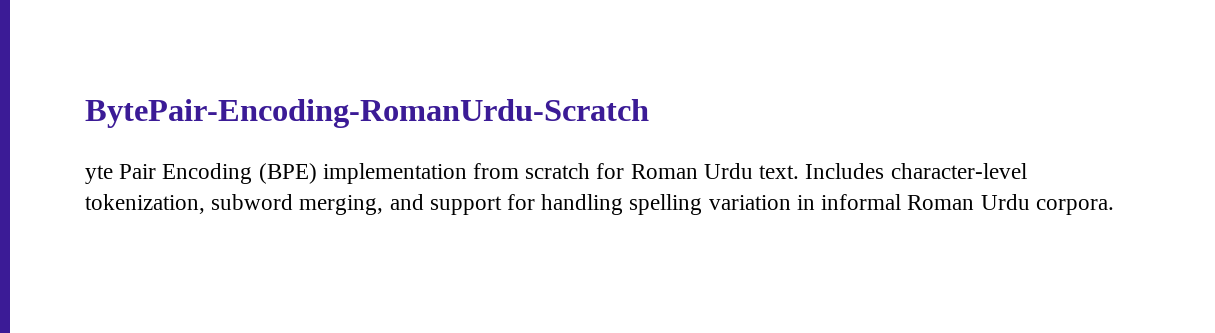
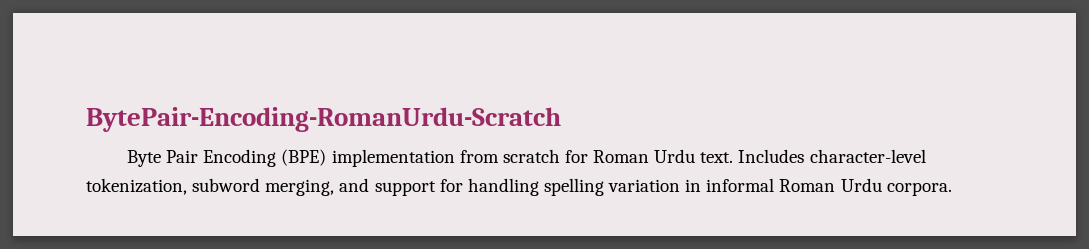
[85,165,113,184] yte -> [127,150,162,167] Byte

